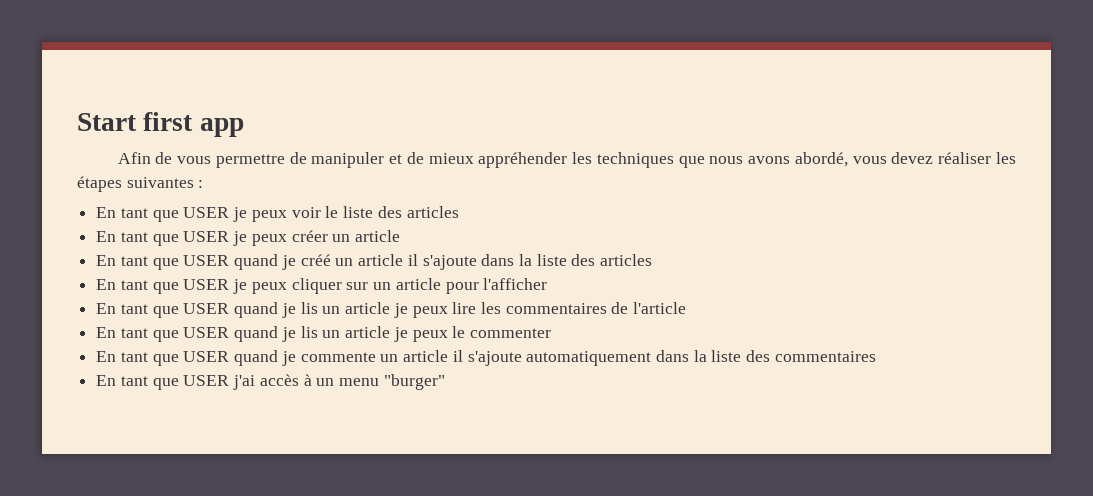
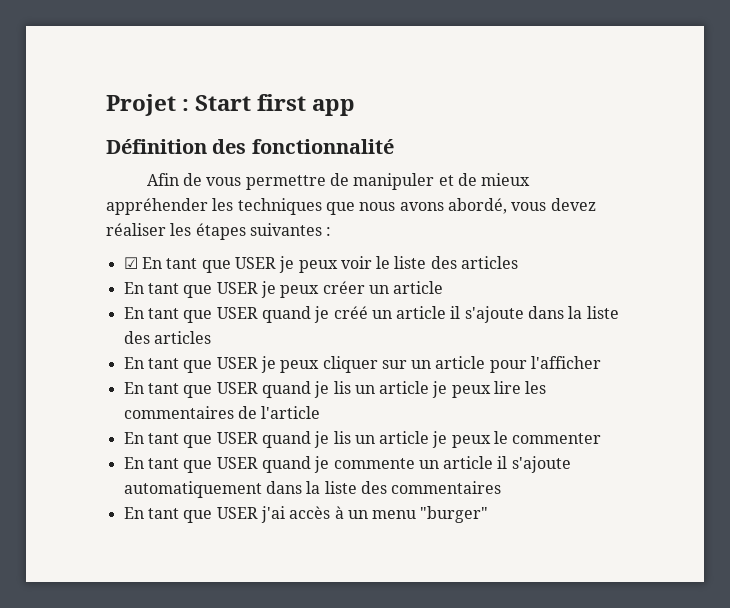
(77, 122) none -> [106,94,190,116] Projet :
(244, 127) none -> [106,139,394,154] // Définition des fonctionnalité
(204, 184) none -> [123,257,138,269] ☑

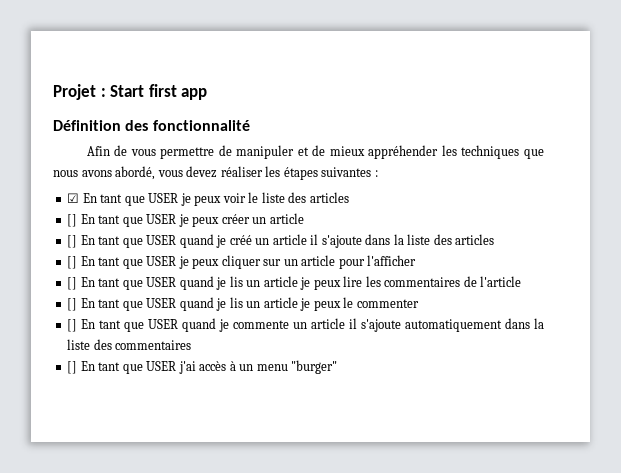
(519, 262) none -> [67,214,78,227] []
(444, 287) none -> [67,235,78,248] []
(211, 337) none -> [67,256,78,269] []
(602, 362) none -> [67,277,78,290] []
(321, 412) none -> [67,298,78,311] []
(602, 438) none -> [67,319,78,332] []
(502, 487) none -> [67,361,78,374] []

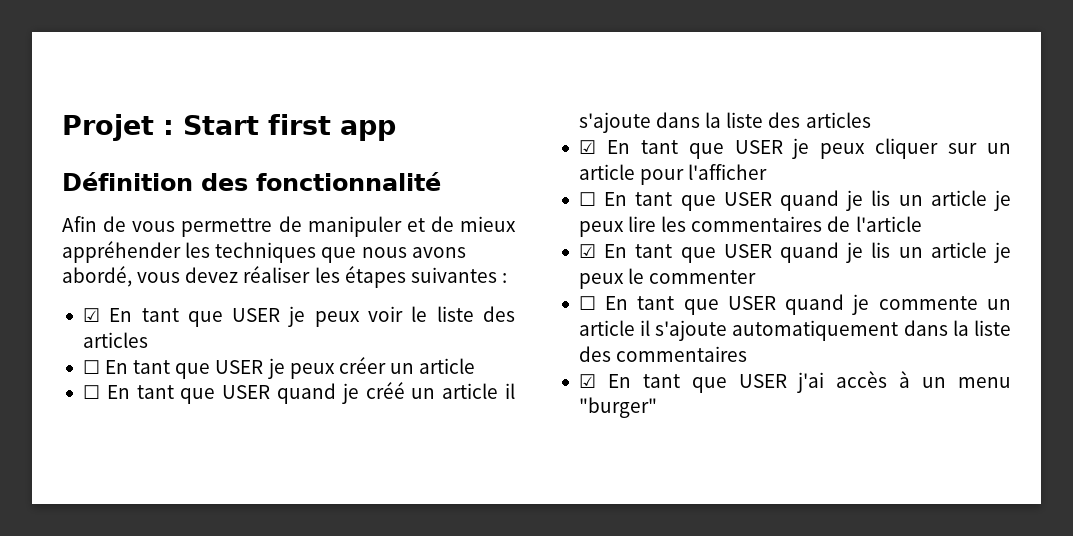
[67,214,78,227] [] -> [82,360,100,374] ☐
[67,235,78,248] [] -> [82,385,100,399] ☐
[67,256,78,269] [] -> [578,140,596,154] ☑
[67,277,78,290] [] -> [578,192,596,206] ☐
[67,298,78,311] [] -> [578,244,596,258] ☑
[67,319,78,332] [] -> [578,296,596,310] ☐
[67,361,78,374] [] -> [578,374,596,388] ☑

